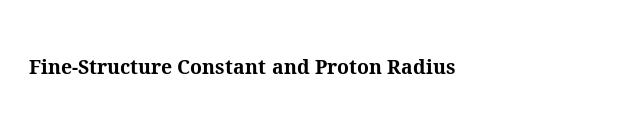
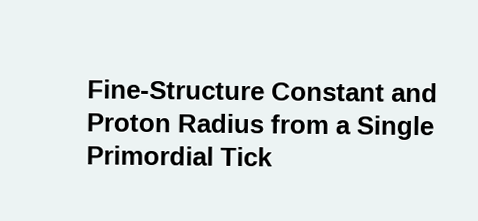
(457, 66) none -> [270,114,435,141] [86,145,274,167] from a Single Primordial Tick

